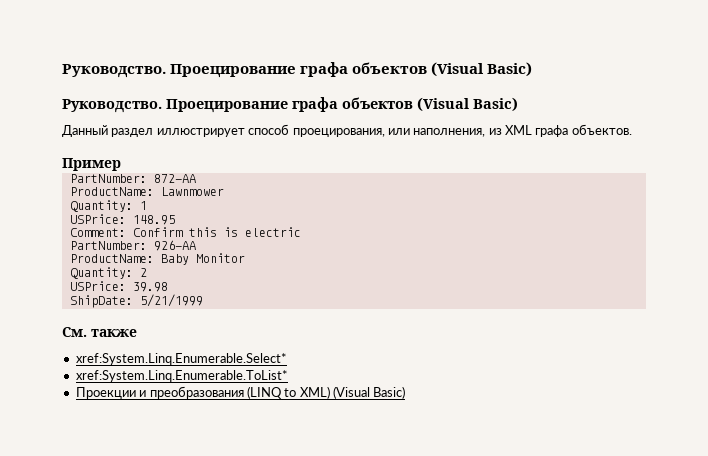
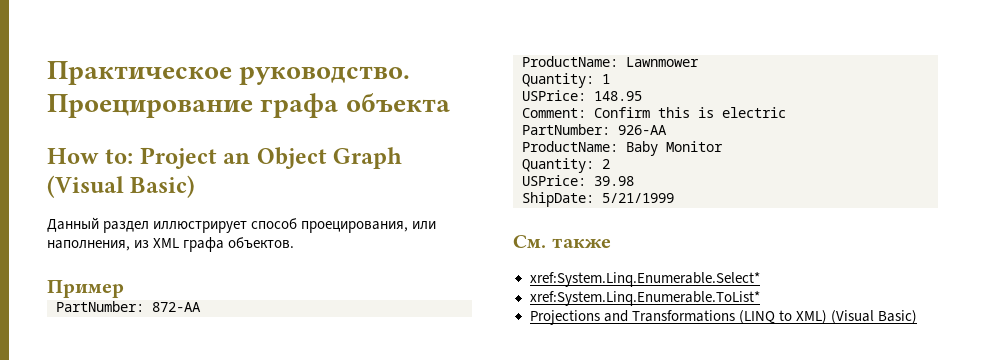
[62,62,533,78] [62,97,413,113] Руководство. Проецирование графа объектов (Visual Basic) // Руководство. Проецирование графа объектов -> [47,61,411,85] [47,93,450,118] [47,147,403,169] Практическое руководство. Проецирование графа объекта // How to: Project an Object Graph
[75,386,244,399] Проекции и преобразования -> [529,310,735,325] Projections and Transformations

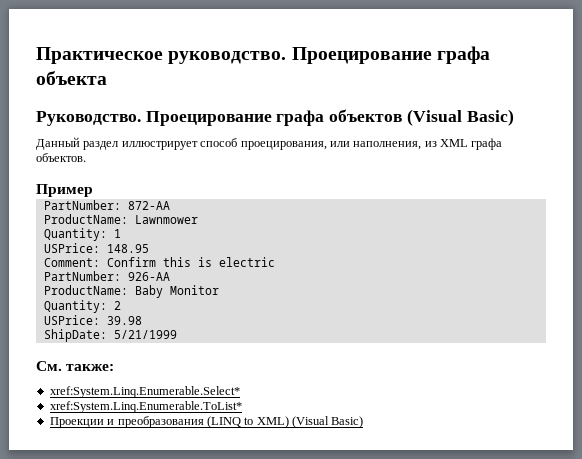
[47,147,403,169] How to: Project an Object Graph -> [36,109,403,126] Руководство. Проецирование графа объектов
[551,238,611,248] также -> [66,364,115,371] также:
[529,310,735,325] Projections and Transformations -> [49,416,204,428] Проекции и преобразования

